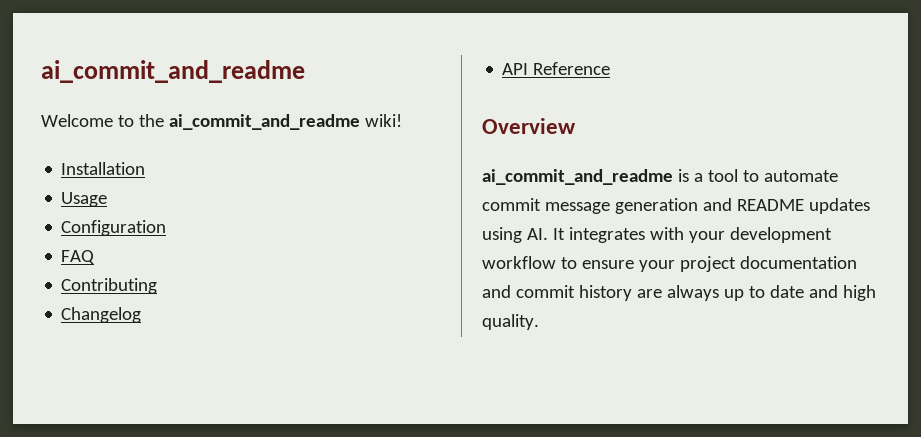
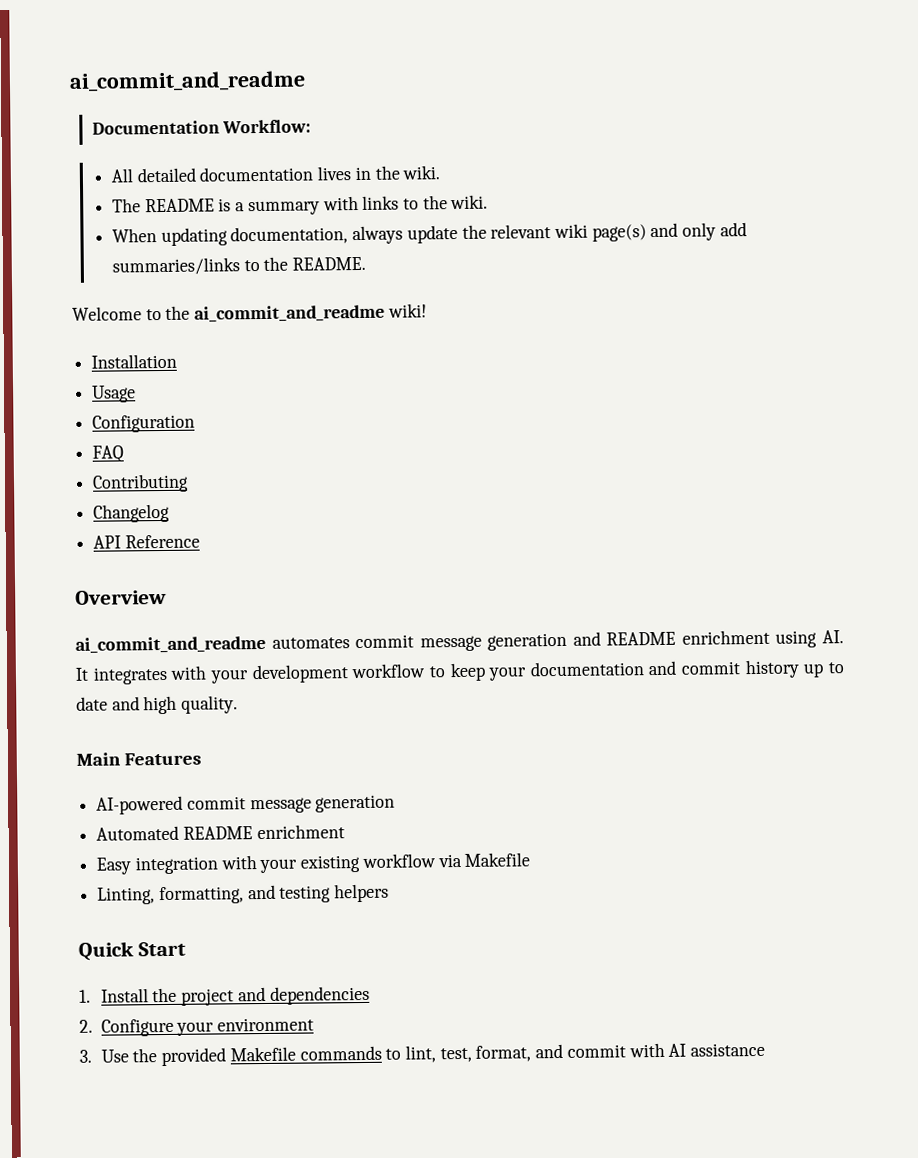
[41,60,305,83] ai_commit_and_readme -> [69,70,306,92] [91,119,312,135] [110,165,441,183] [111,194,489,216] [111,222,747,247] [111,256,367,276] ai_commit_and_readme // Documentation Workflow: // All detailed documentation lives in the wiki. // The README is a summary with links to the wiki. // When updating documentation, always update the relevant wiki page(s) and only add summaries/links to the README.
[677,169,838,182] is a tool to automate -> [271,637,350,649] automates
[808,198,870,214] updates -> [681,629,770,645] enrichment
[581,256,736,272] ensure your project -> [449,662,528,682] keep your
[636,285,719,301] are always -> (800, 669) none
(539, 322) none -> [76,752,202,766] [96,794,396,815] [96,824,345,841] [96,852,531,875] [97,883,390,905] [78,941,186,961] [79,985,370,1006] [79,1017,315,1037] [79,1042,766,1067] // Main Features // AI-powered commit message generation // Automated README enrichment // Easy integration with your existing workflow via Makefile // Linting, formatting, and testing helpers // Quick Start // 1. Install the project and dependencies // 2. Configure your environment // 3. Use the provided Makefile commands to lint, test, format, and commit with AI assistance

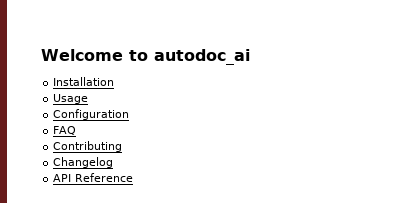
[69,70,306,92] [91,119,312,135] [110,165,441,183] [111,194,489,216] [111,222,747,247] [111,256,367,276] [72,303,427,323] ai_commit_and_readme // Documentation Workflow: // All detailed documentation lives in the wiki. // The README is a summary with links to the wiki. // When updating documentation, always update the relevant wiki page(s) and only add summaries/links to the README. // Welcome to the ai_commit_and_readme wiki! -> [41,49,250,65] Welcome to autodoc_ai
[75,589,167,605] [75,629,844,654] [75,659,844,685] [76,695,239,715] [76,752,202,766] [96,794,396,815] [96,824,345,841] [96,852,531,875] [97,883,390,905] [78,941,186,961] [79,985,370,1006] [79,1017,315,1037] [79,1042,766,1067] // Overview // ai_commit_and_readme automates commit message generation and README enrichment using AI. It integrates with your development workflow to keep your documentation and commit history up to date and high quality. // Main Features // AI-powered commit message generation // Automated README enrichment // Easy integration with your existing workflow via Makefile // Linting, formatting, and testing helpers // Quick Start // 1. Install the project and dependencies // 2. Configure your environment // 3. Use the provided Makefile commands to lint, test, format, and commit with AI assistance -> (134, 177) none

